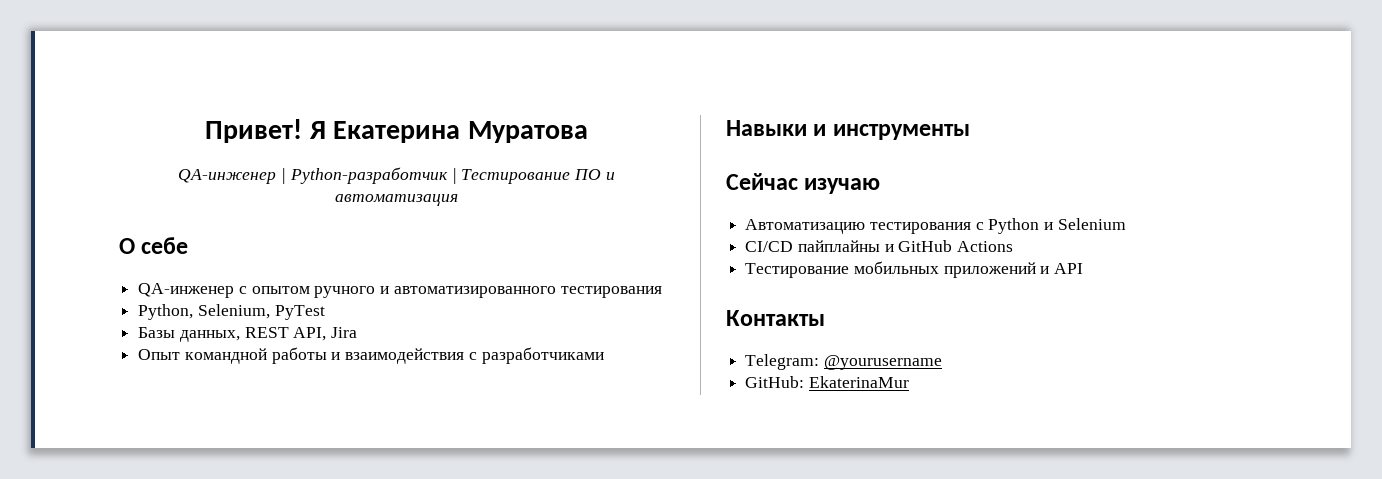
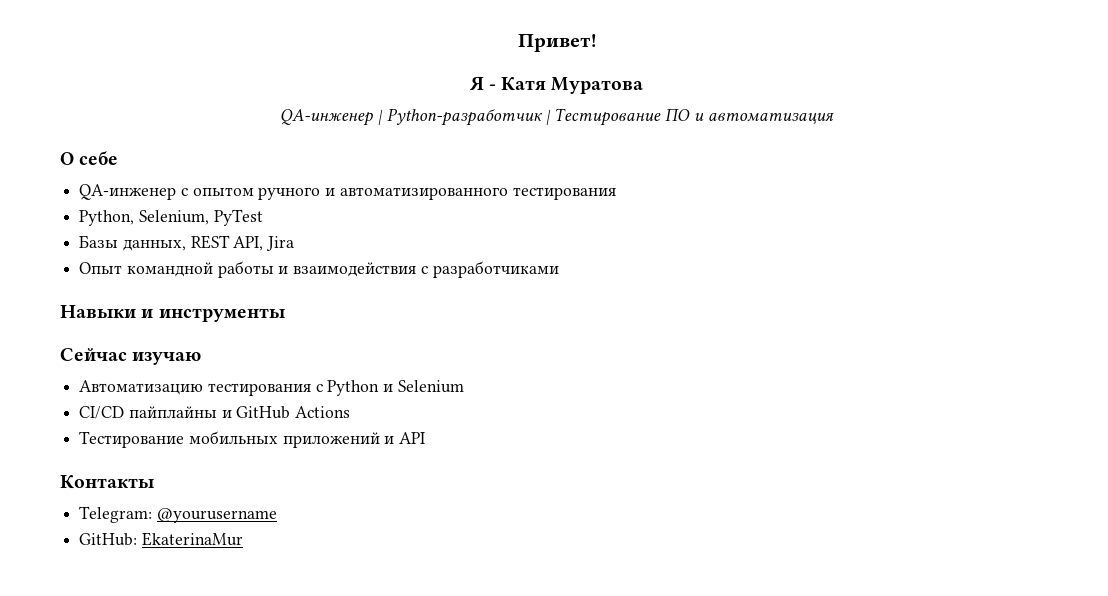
[308,121,461,143] Я Екатерина -> [469,76,547,91] // Я - Катя

